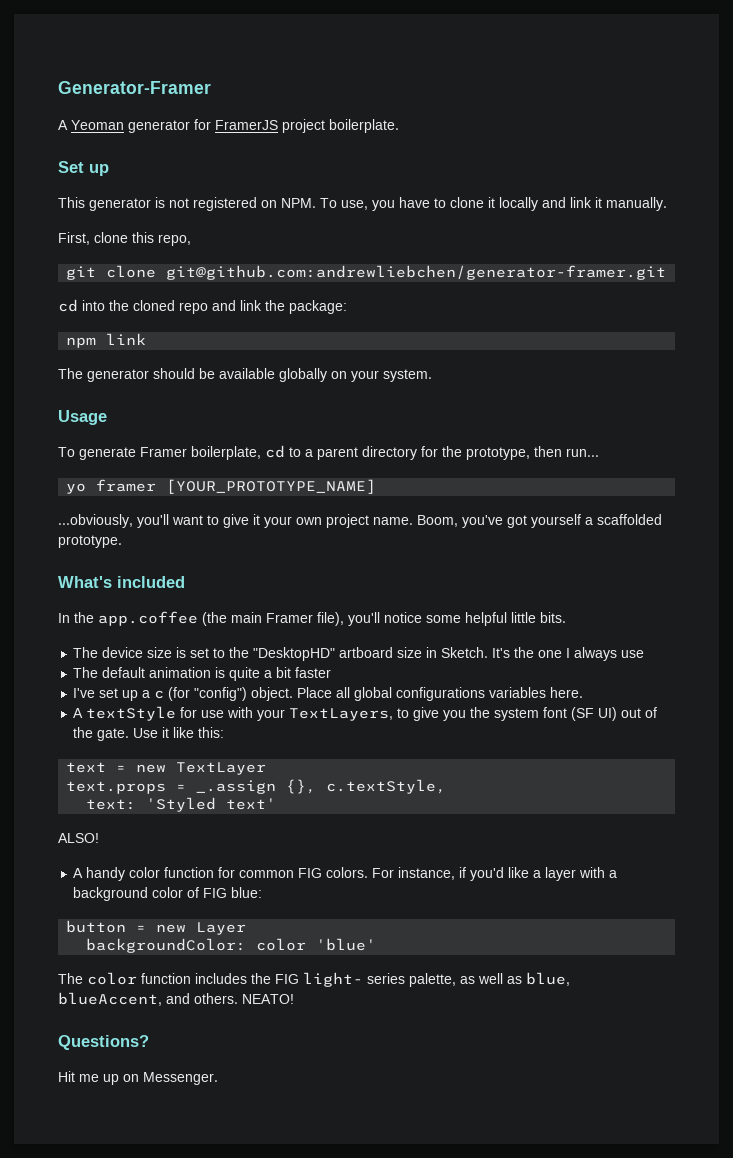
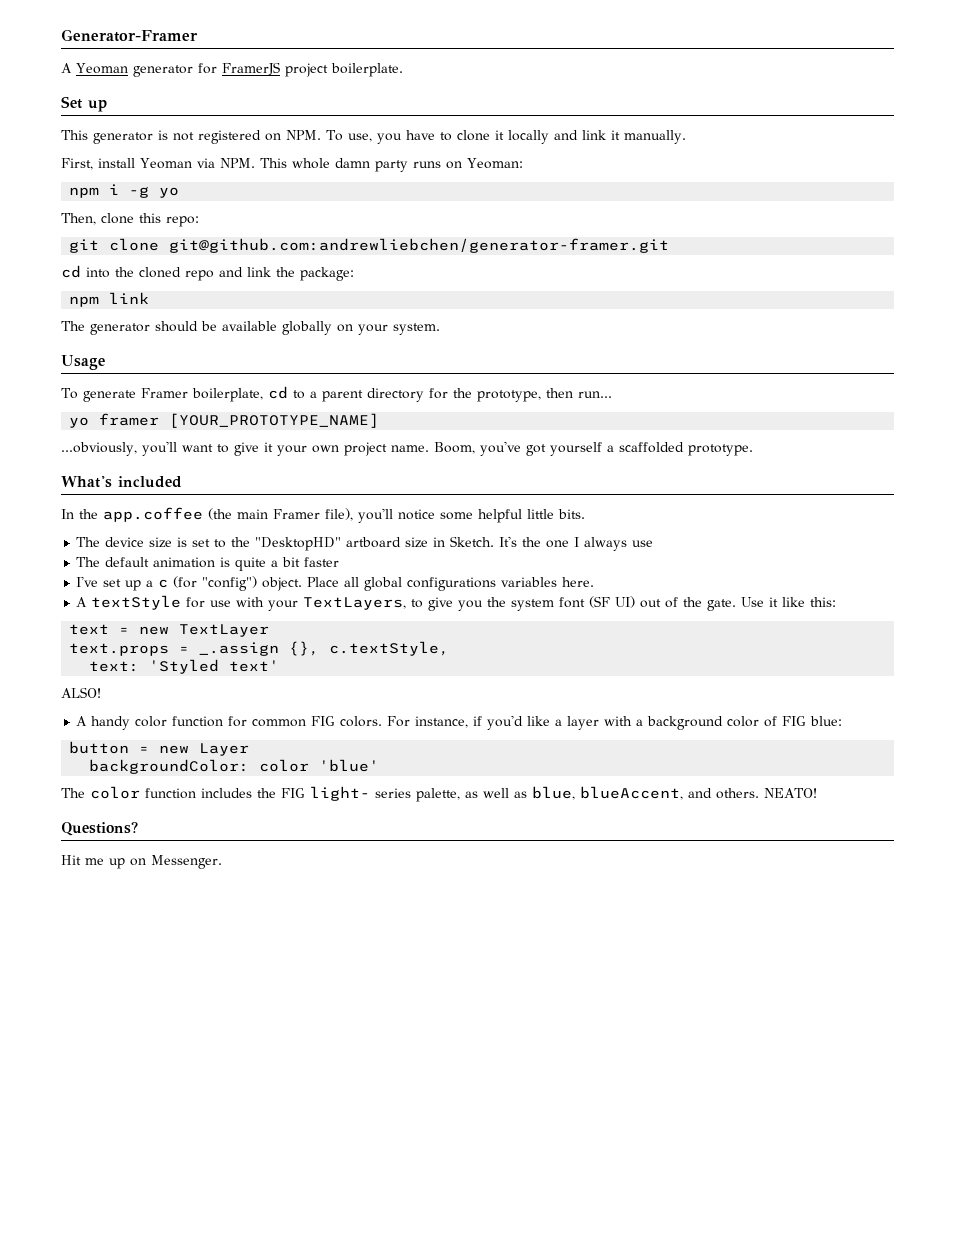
(90, 238) none -> [98,158,523,172] [69,184,180,198] [61,213,96,225] install Yeoman via NPM. This whole damn party runs on Yeoman: // npm i -g yo // Then,
[158,234,191,246] repo, -> [166,216,199,227] repo:

